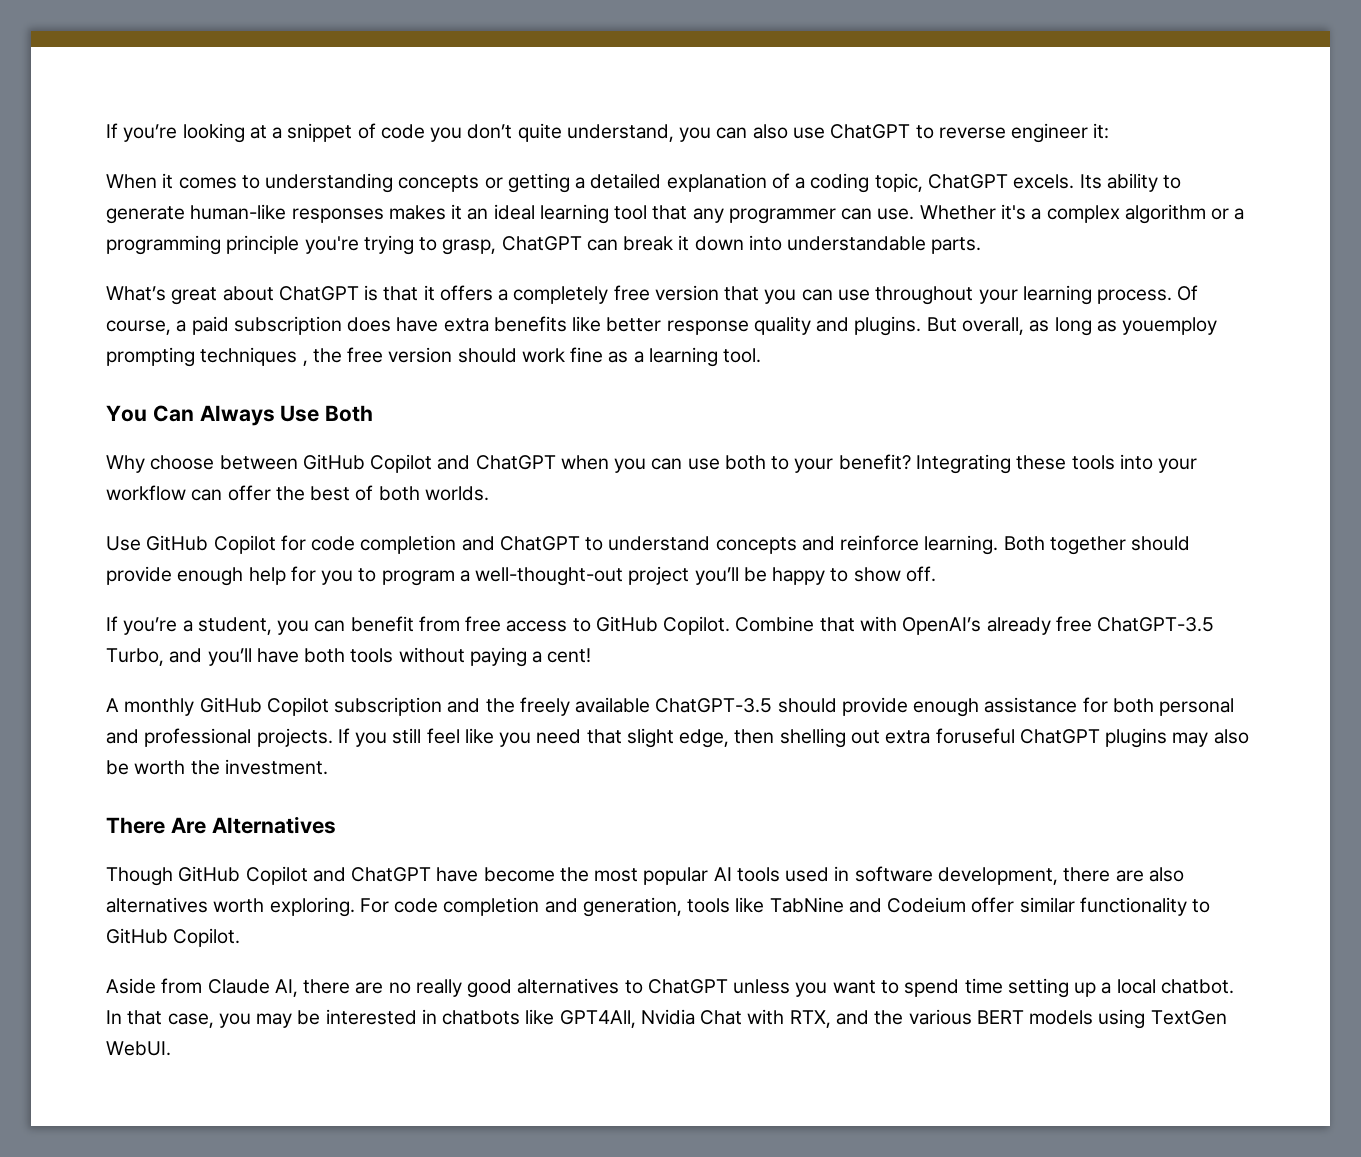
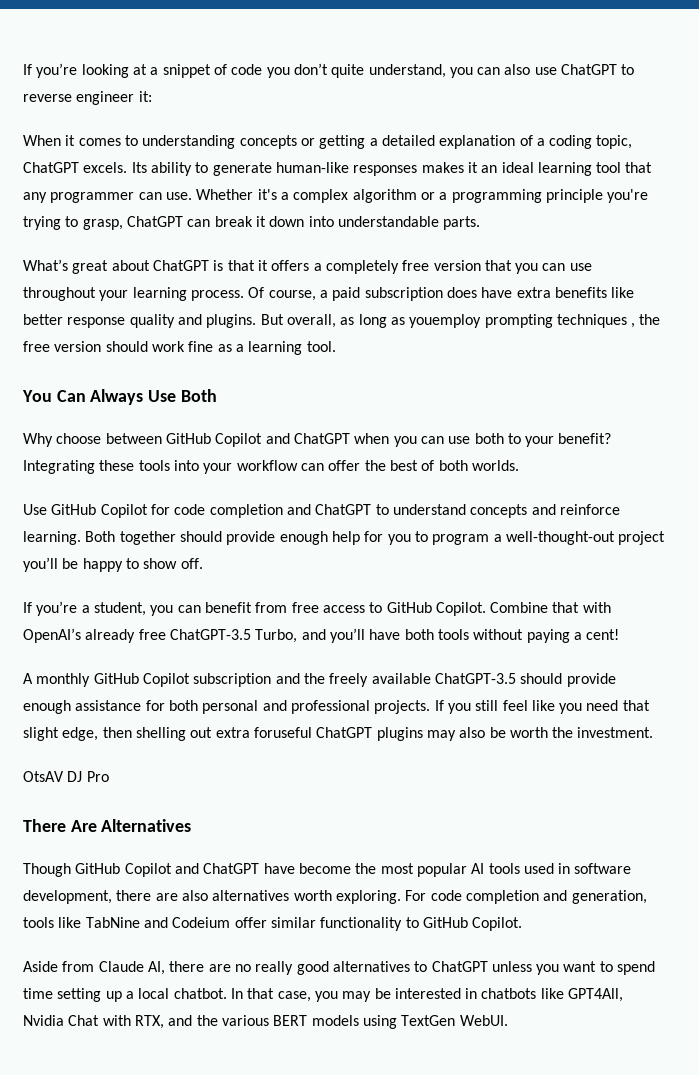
(328, 767) none -> [23,771,109,782] // OtsAV DJ Pro

